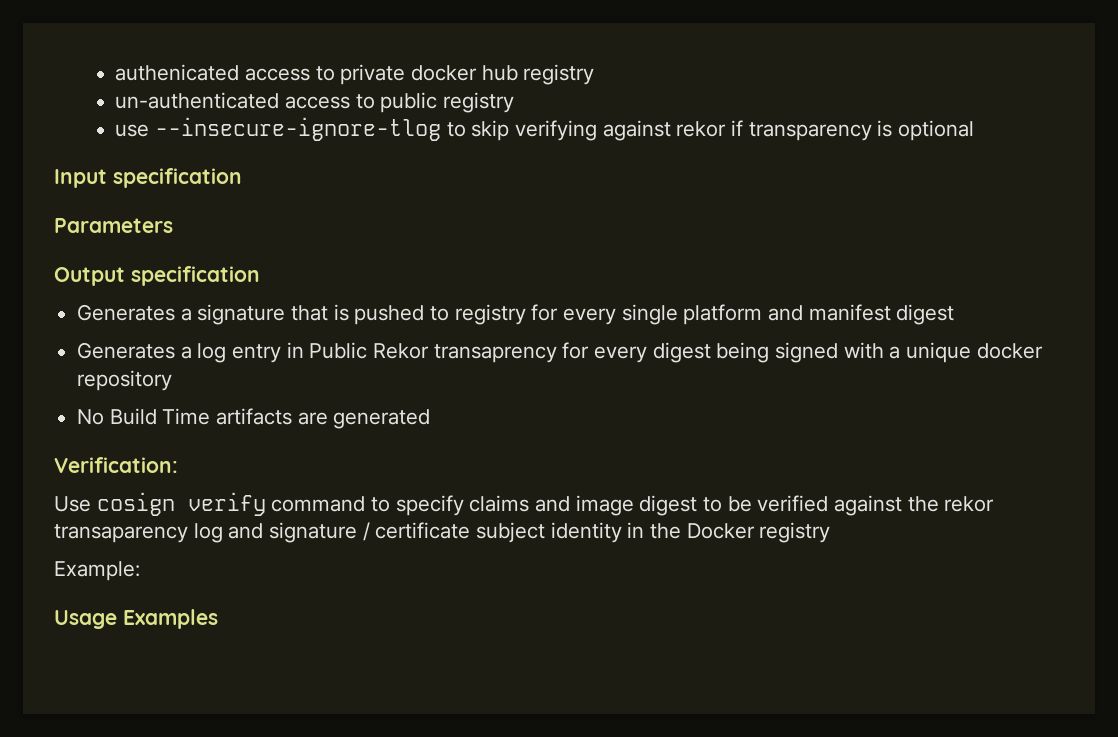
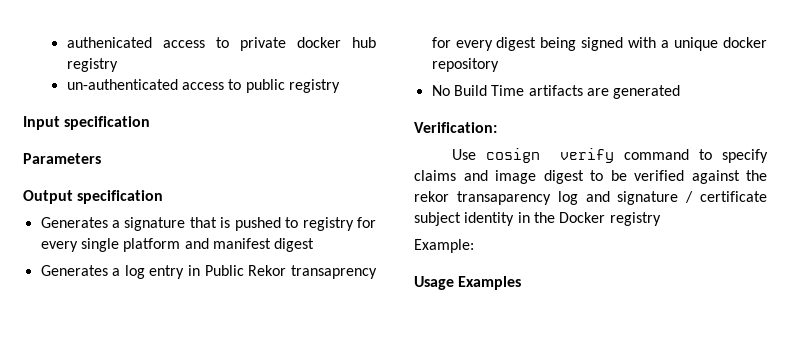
[115,117,975,141] // use --insecure-ignore-tlog to skip verifying against rekor if transparency is optional -> (340, 86) none

